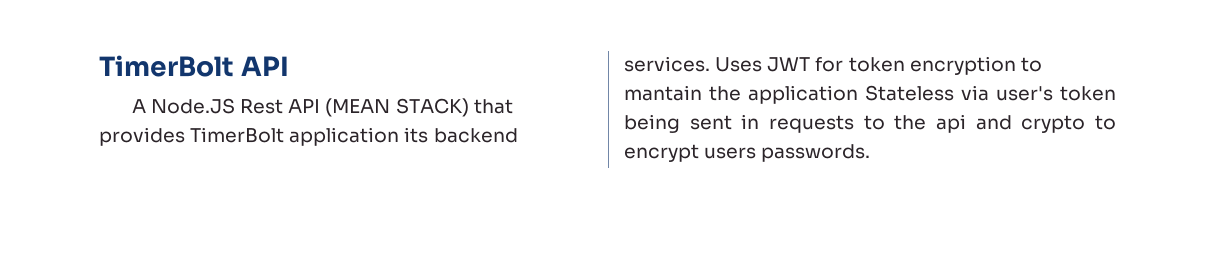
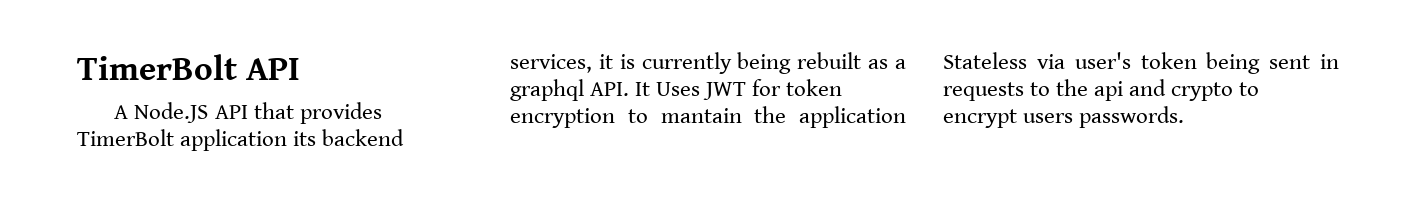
[240,98,469,117] Rest API (MEAN STACK) -> [214,105,248,119] API
[624,56,710,72] services. -> [510,52,906,74] [510,79,651,101] services, it is currently being rebuilt as a graphql API. It

